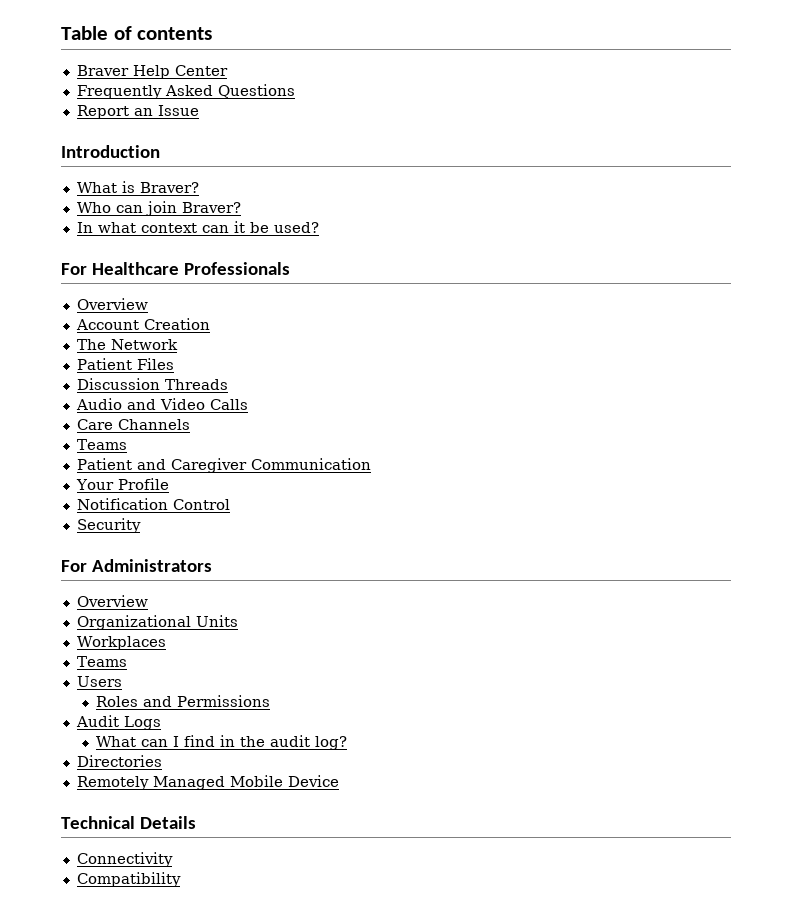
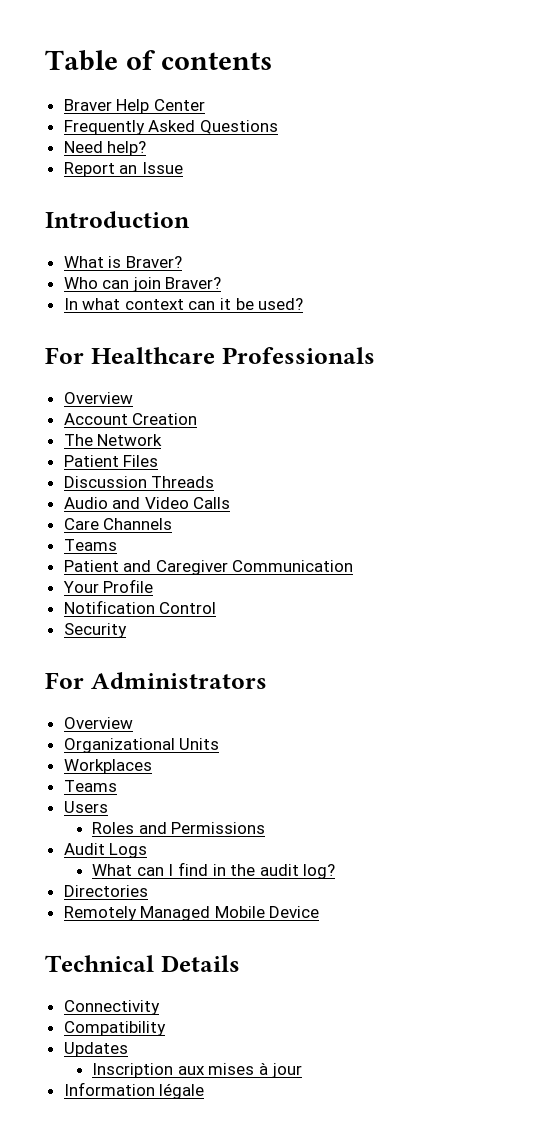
(295, 91) none -> [63,141,147,156] // Need help?
(181, 879) none -> [63,1042,128,1057] [92,1062,302,1078] [63,1082,205,1099] // Updates // Inscription aux mises à jour // Information légale

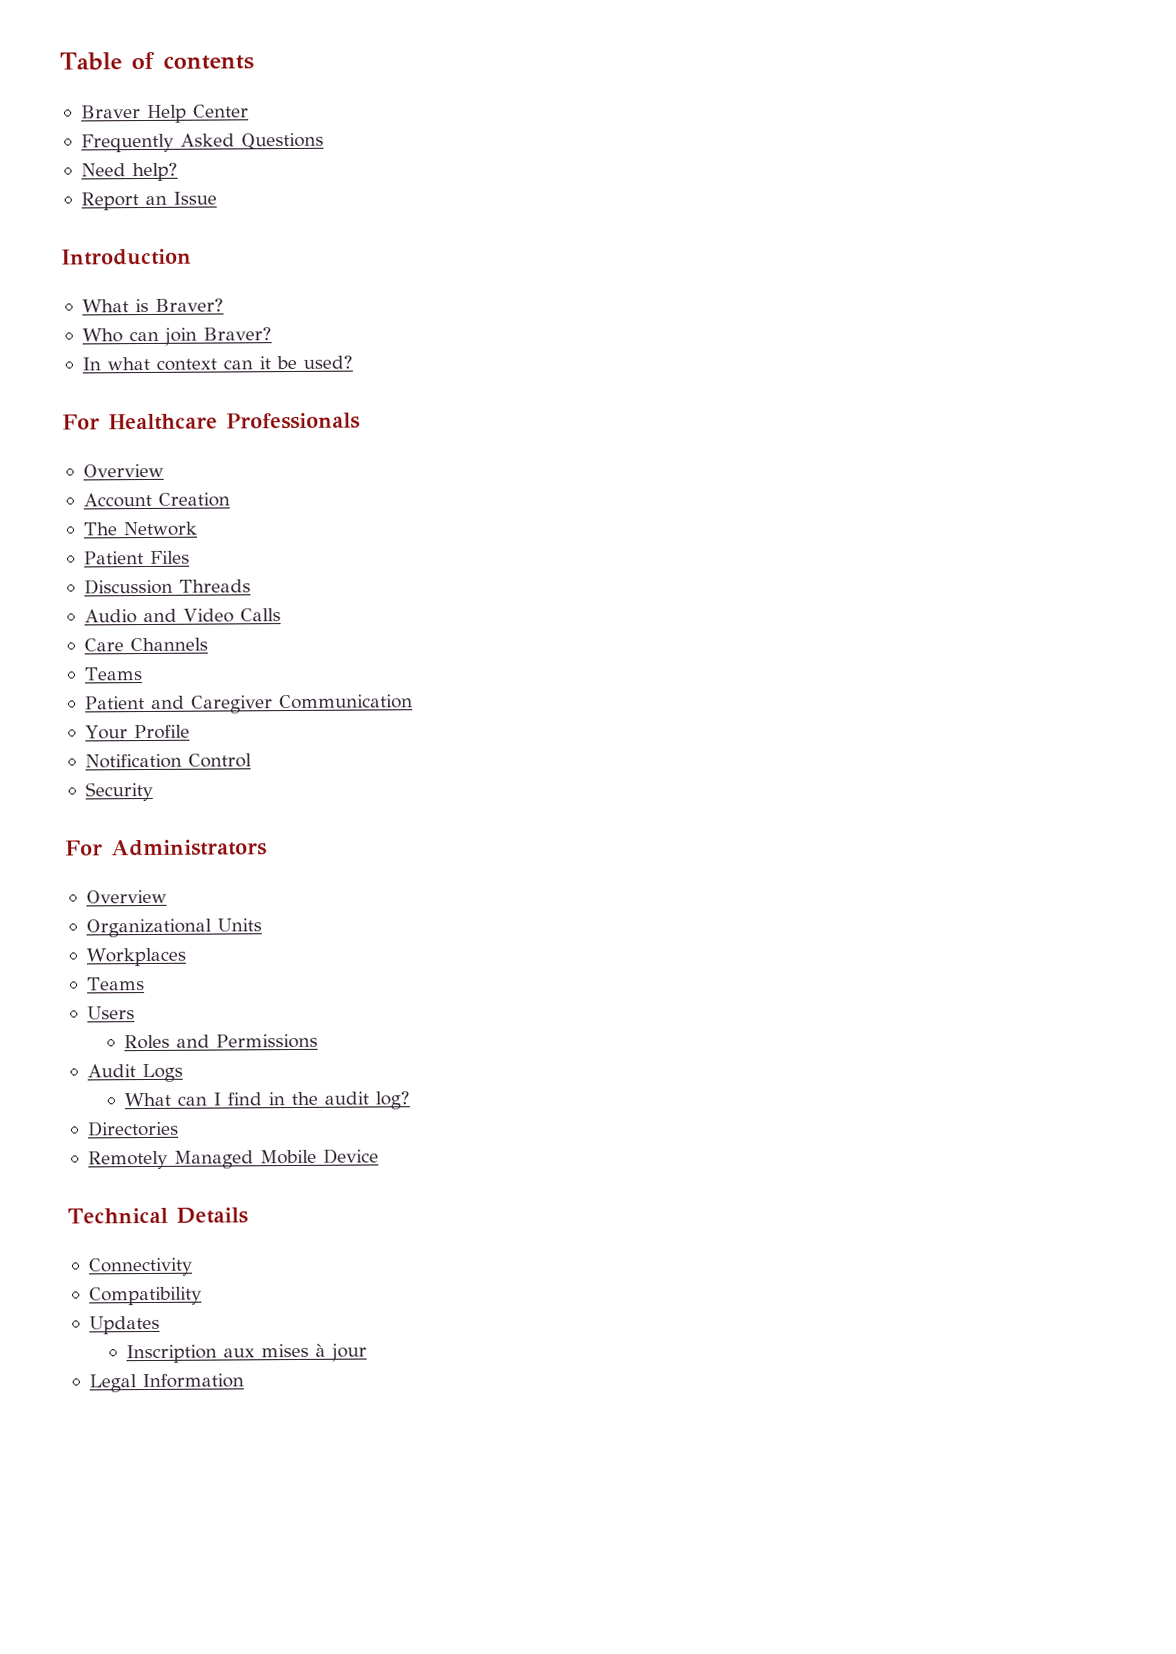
[63,1082,205,1099] Information légale -> [88,1373,244,1393] Legal Information

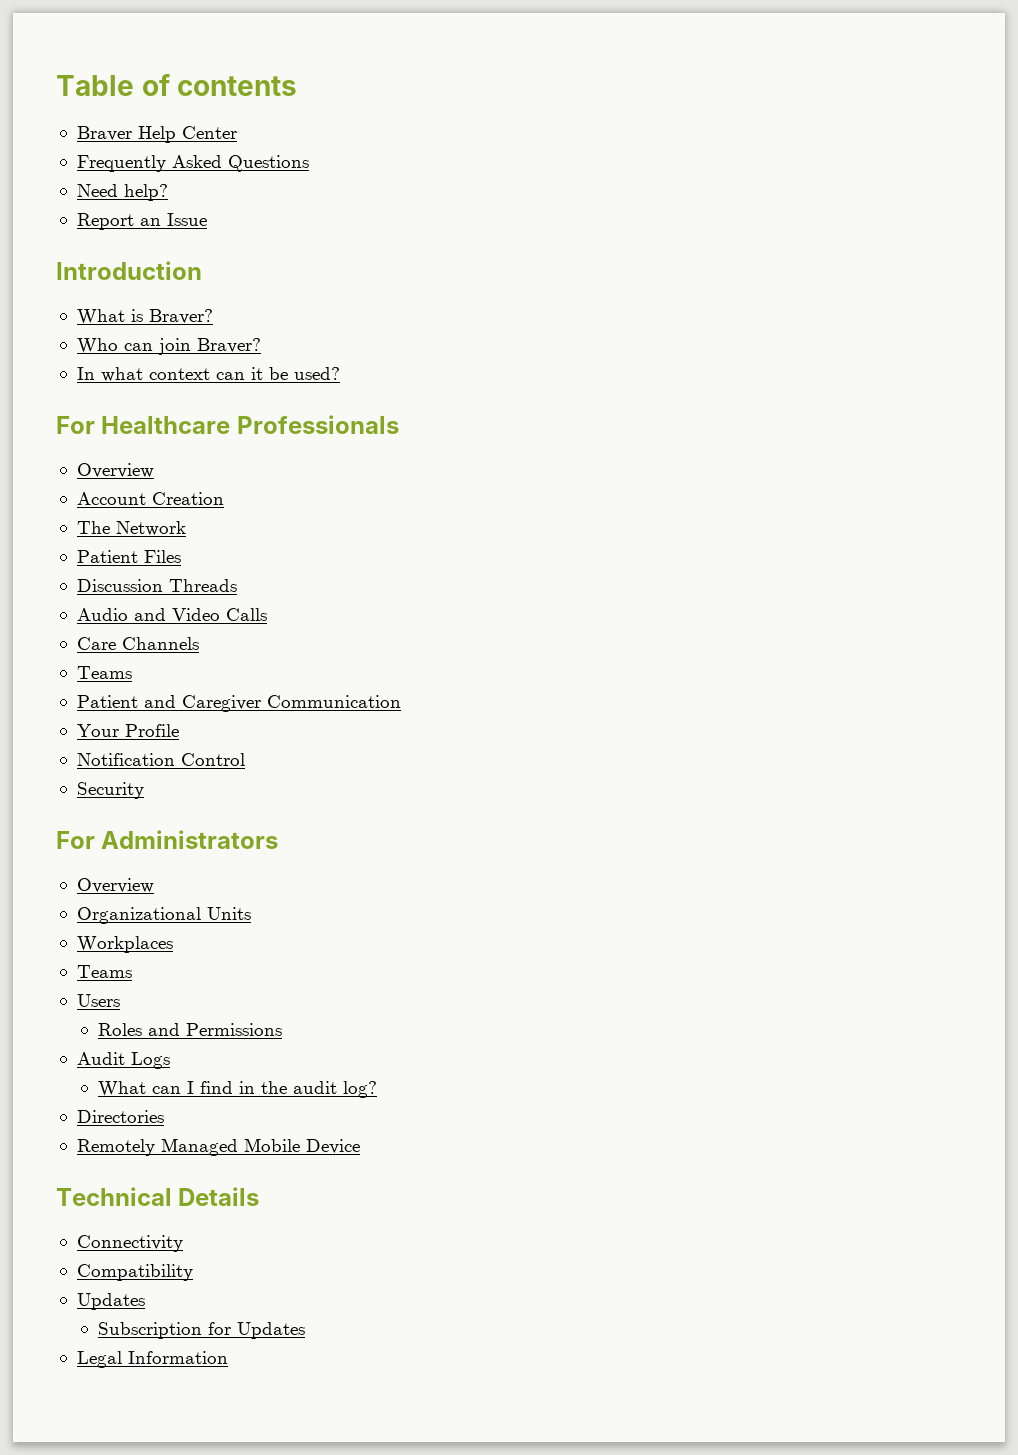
[126,1343,368,1364] Inscription aux mises à jour -> [98,1322,306,1339] Subscription for Updates

